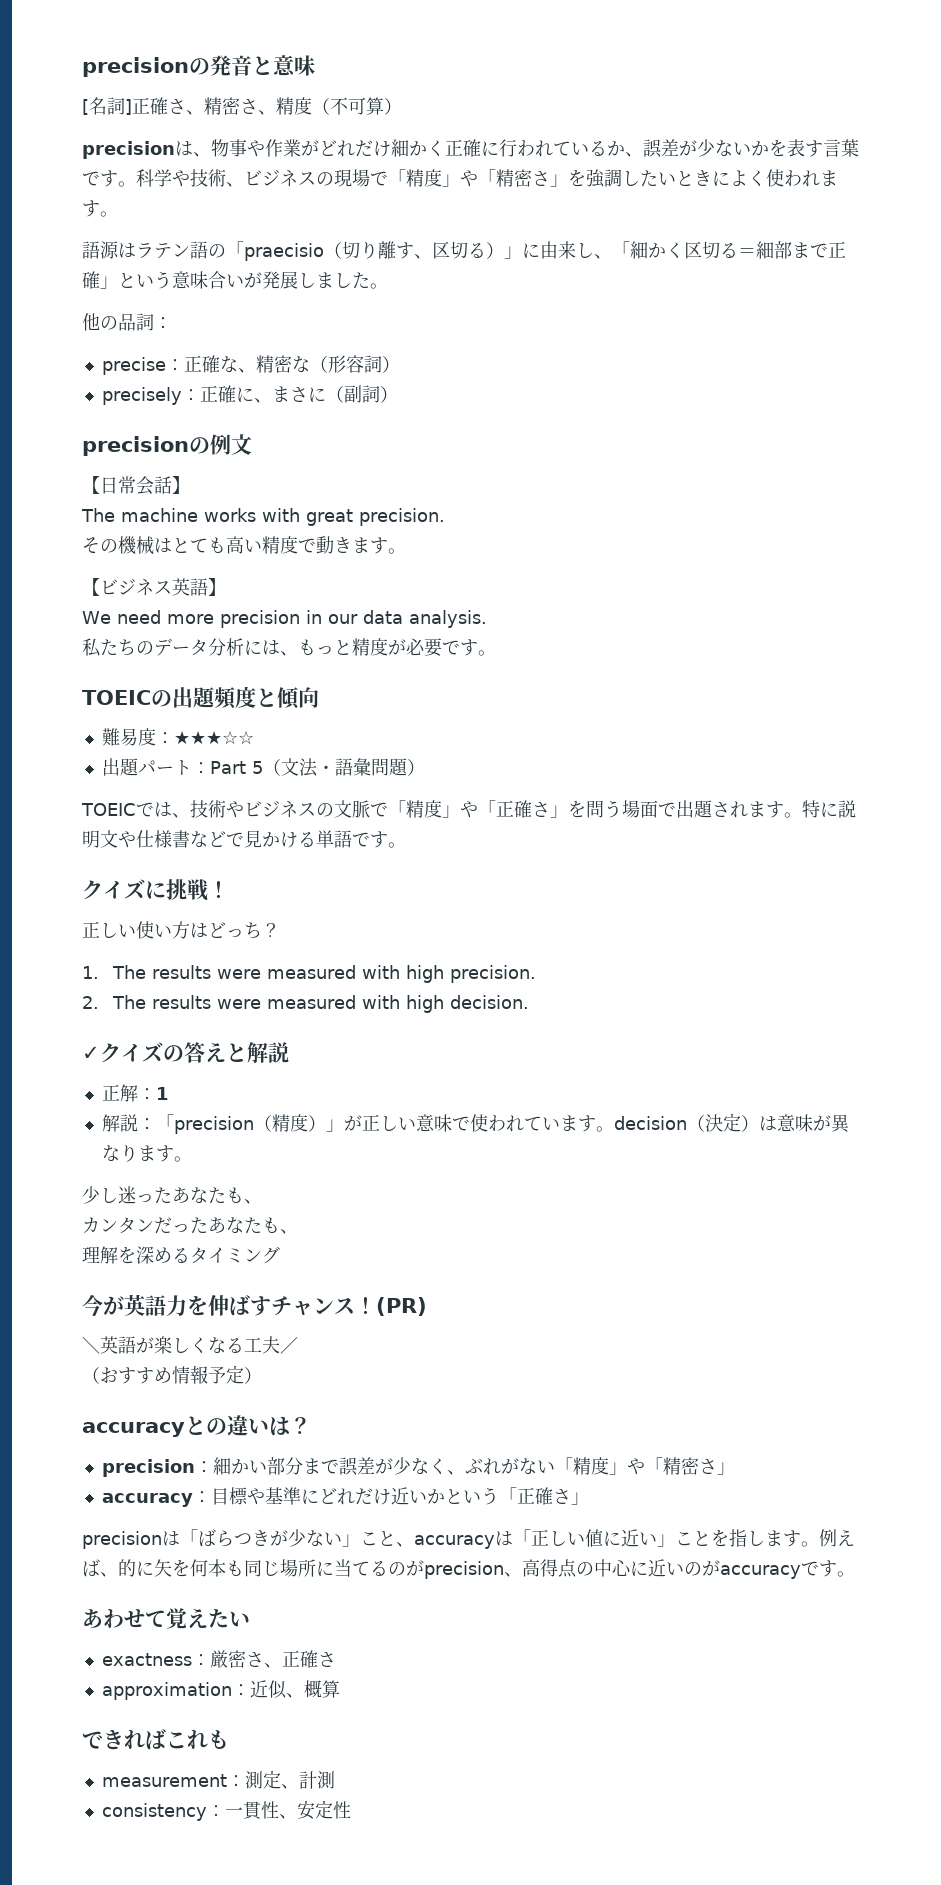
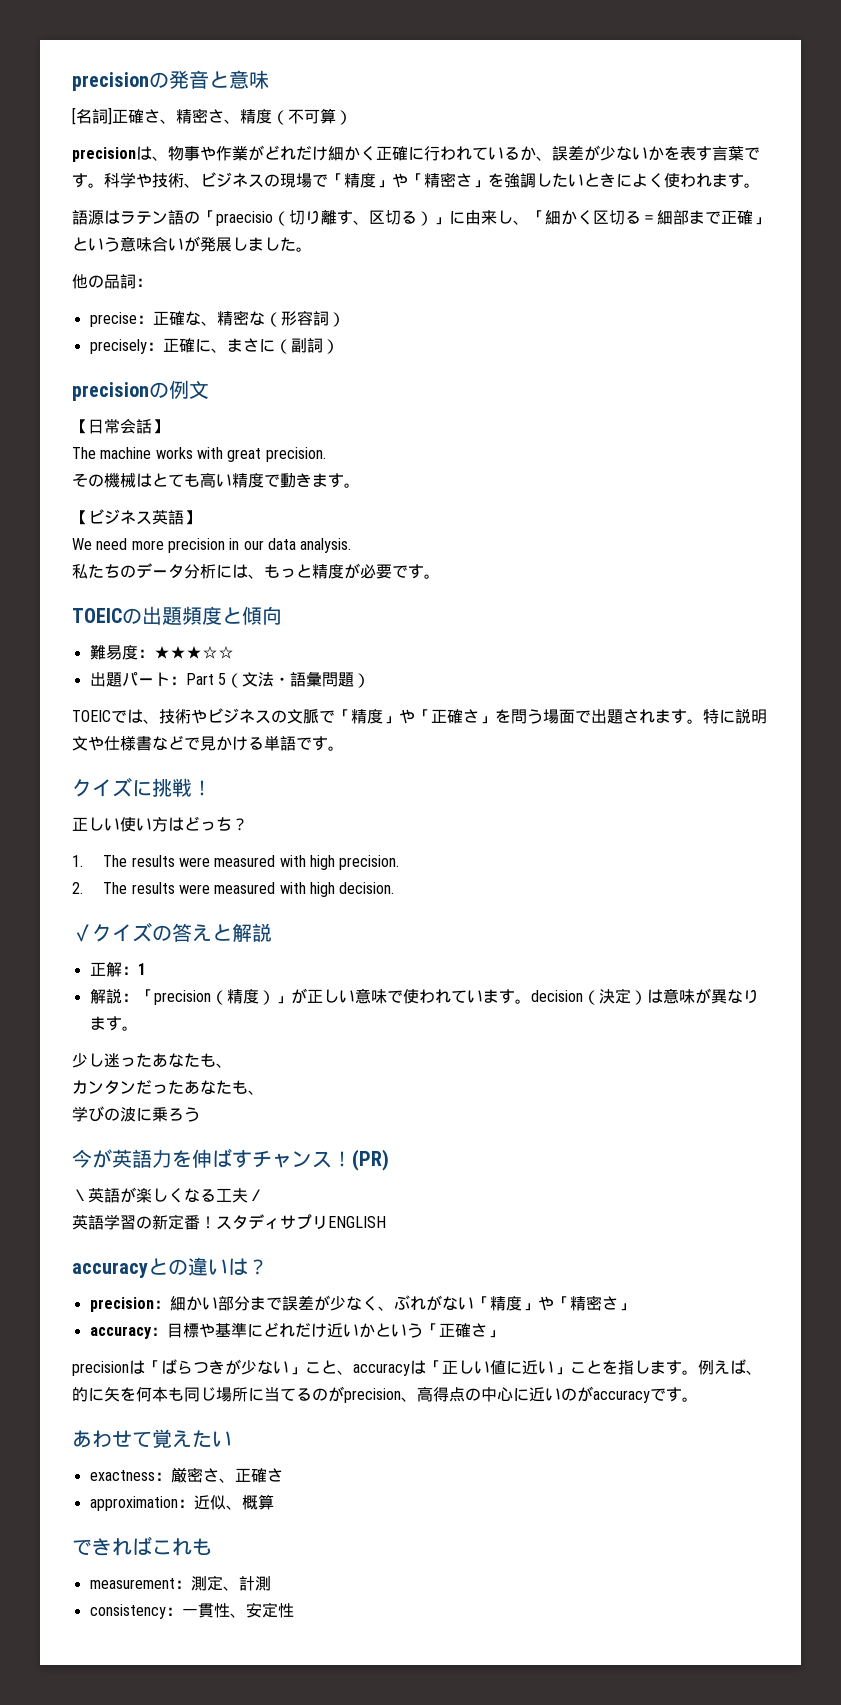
[82,1246,280,1264] 理解を深めるタイミング -> [72,1106,200,1122] 学びの波に乗ろう
[82,1365,262,1384] （おすすめ情報予定） -> [72,1214,386,1230] 英語学習の新定番！スタディサプリENGLISH

